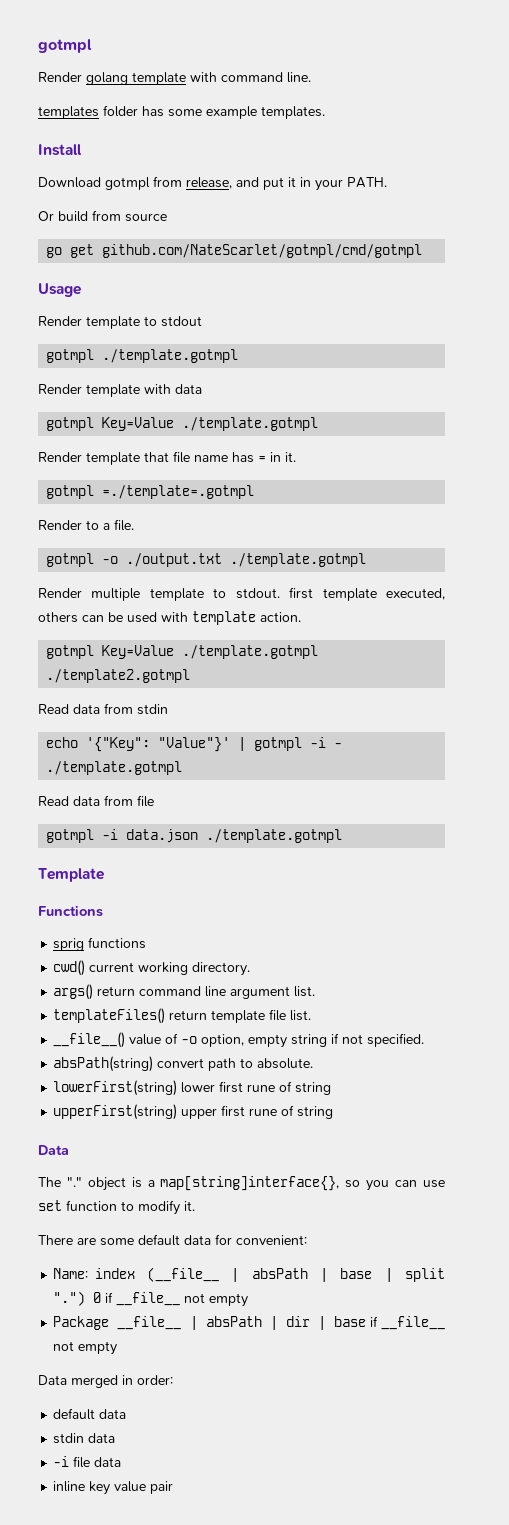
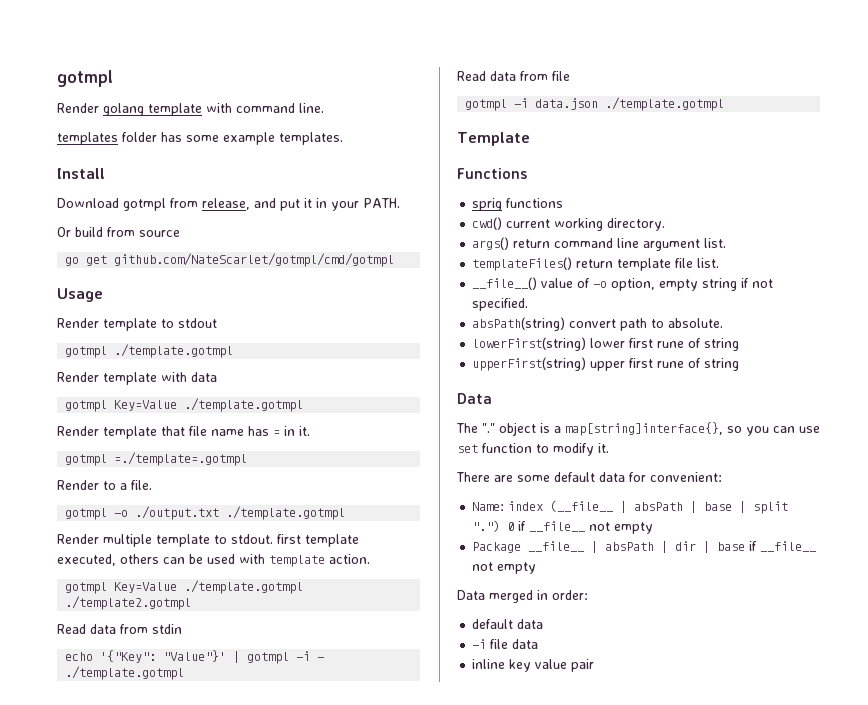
[53,1433,116,1444] // stdin data -> (544, 624) none

